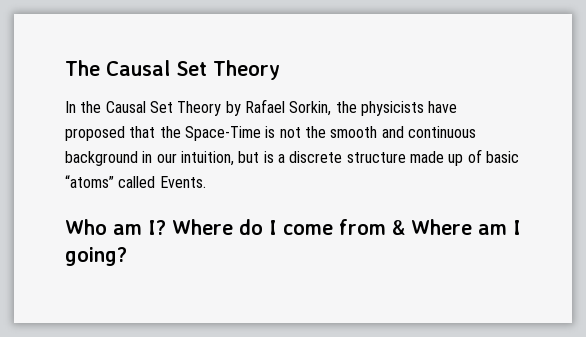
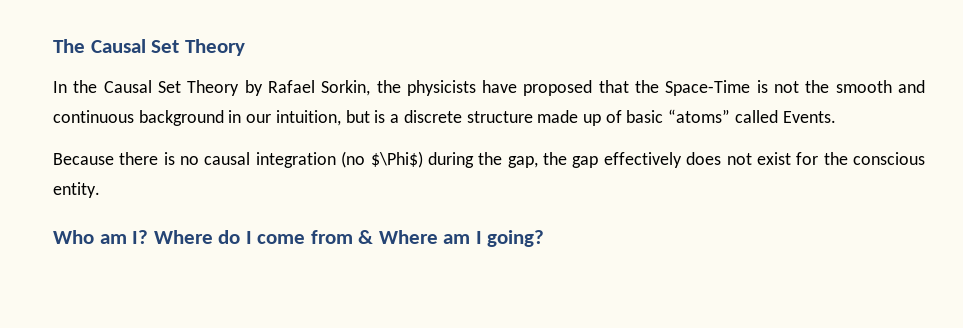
(206, 182) none -> [53,151,925,168] [53,182,100,198] // Because there is no causal integration (no $\Phi$) during the gap, the gap effectively does not exist for the conscious entity.

